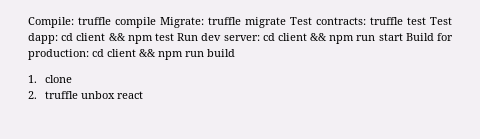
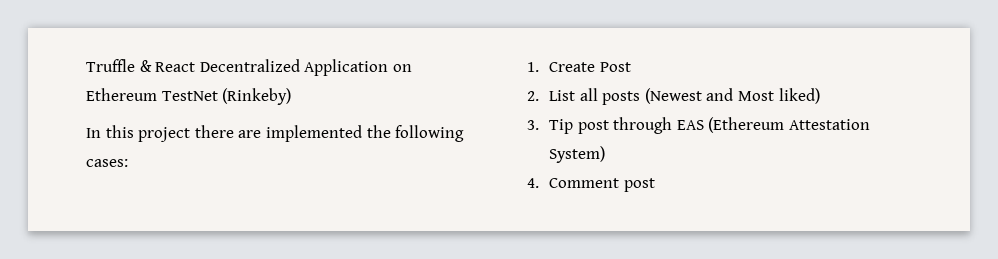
[28,17,452,28] [28,33,453,44] [28,49,235,60] Compile: truffle compile Migrate: truffle migrate Test contracts: truffle test Test dapp: cd client && npm test Run dev server: cd client && npm run start Build for production: cd client && npm run build -> [86,59,412,76] [86,88,292,105] [86,125,465,142] [86,159,128,167] Truffle & React Decentralized Application on Ethereum TestNet (Rinkeby) // In this project there are implemented the following cases:
[45,75,73,83] clone -> [549,62,631,72] Create Post
[45,91,144,99] truffle unbox react -> [549,88,820,105] [527,117,871,134] [549,146,606,163] [527,178,655,192] List all posts (Newest and Most liked) // 3. Tip post through EAS (Ethereum Attestation System) // 4. Comment post

